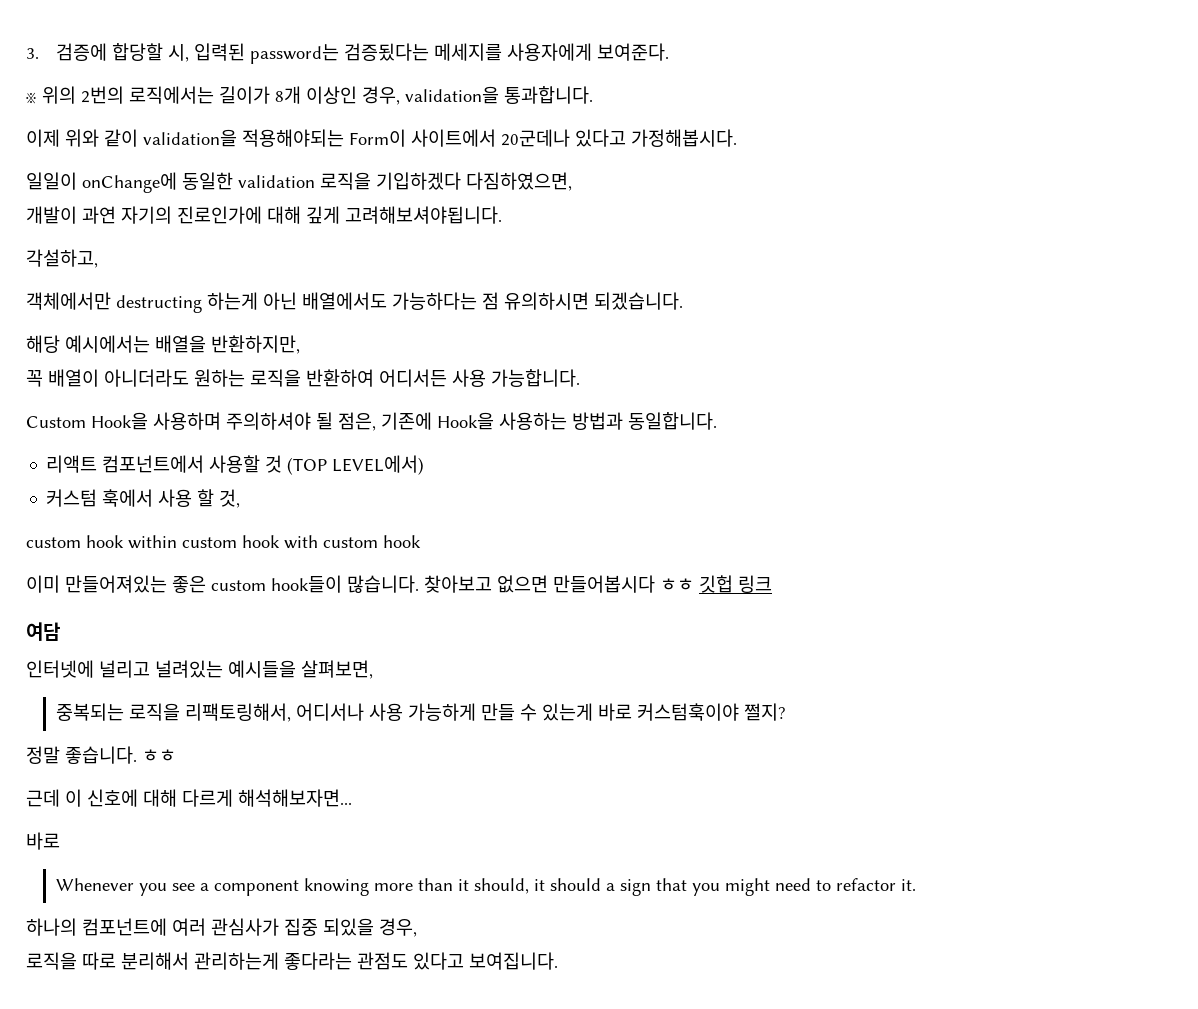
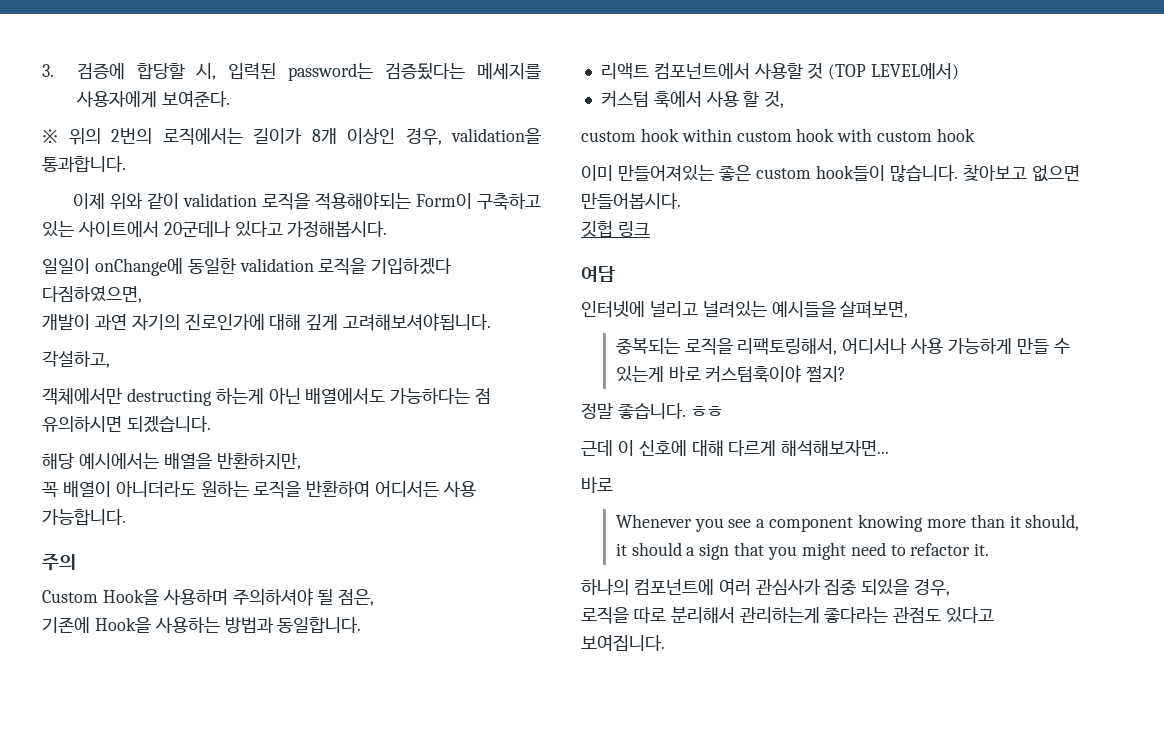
[143,129,406,147] validation을 적용해야되는 Form이 -> [182,192,541,210] [42,221,74,237] validation 로직을 적용해야되는 Form이 구축하고 있는
(580, 378) none -> [42,553,76,571] // 주의
(376, 421) none -> (375, 597) //
[553,575,694,593] 만들어봅시다 ㅎㅎ -> [581,193,681,209] 만들어봅시다. //

